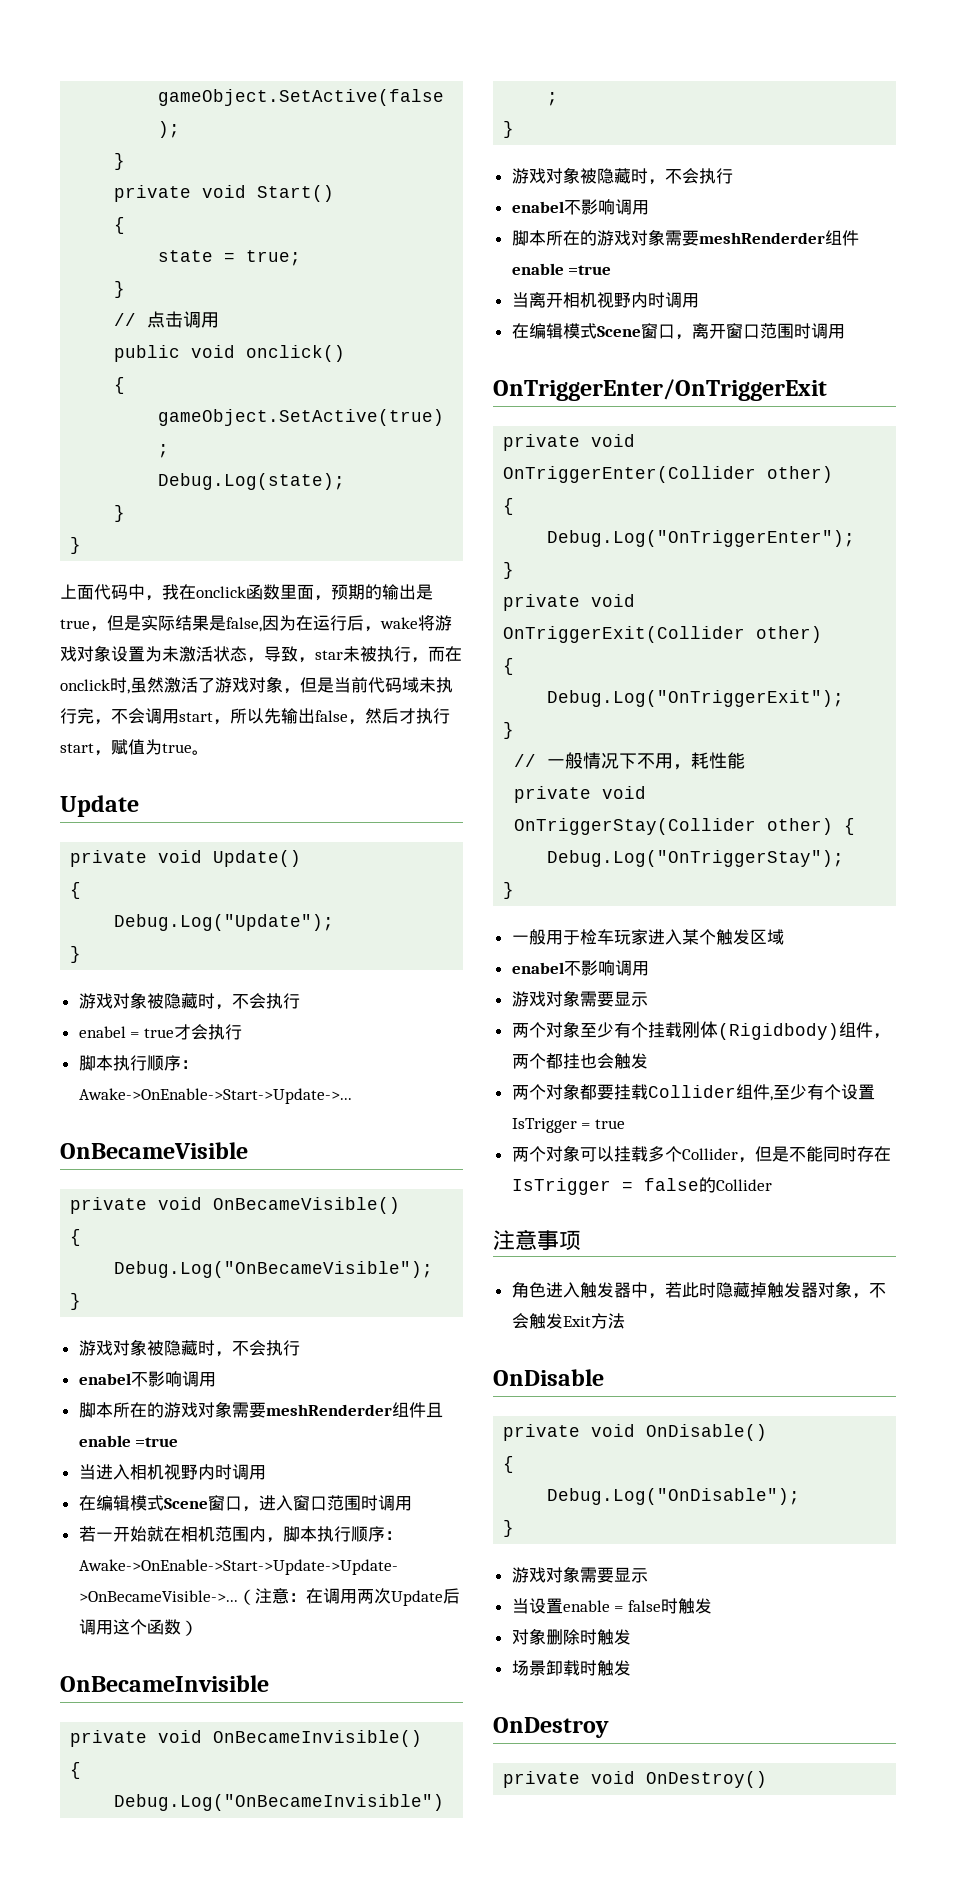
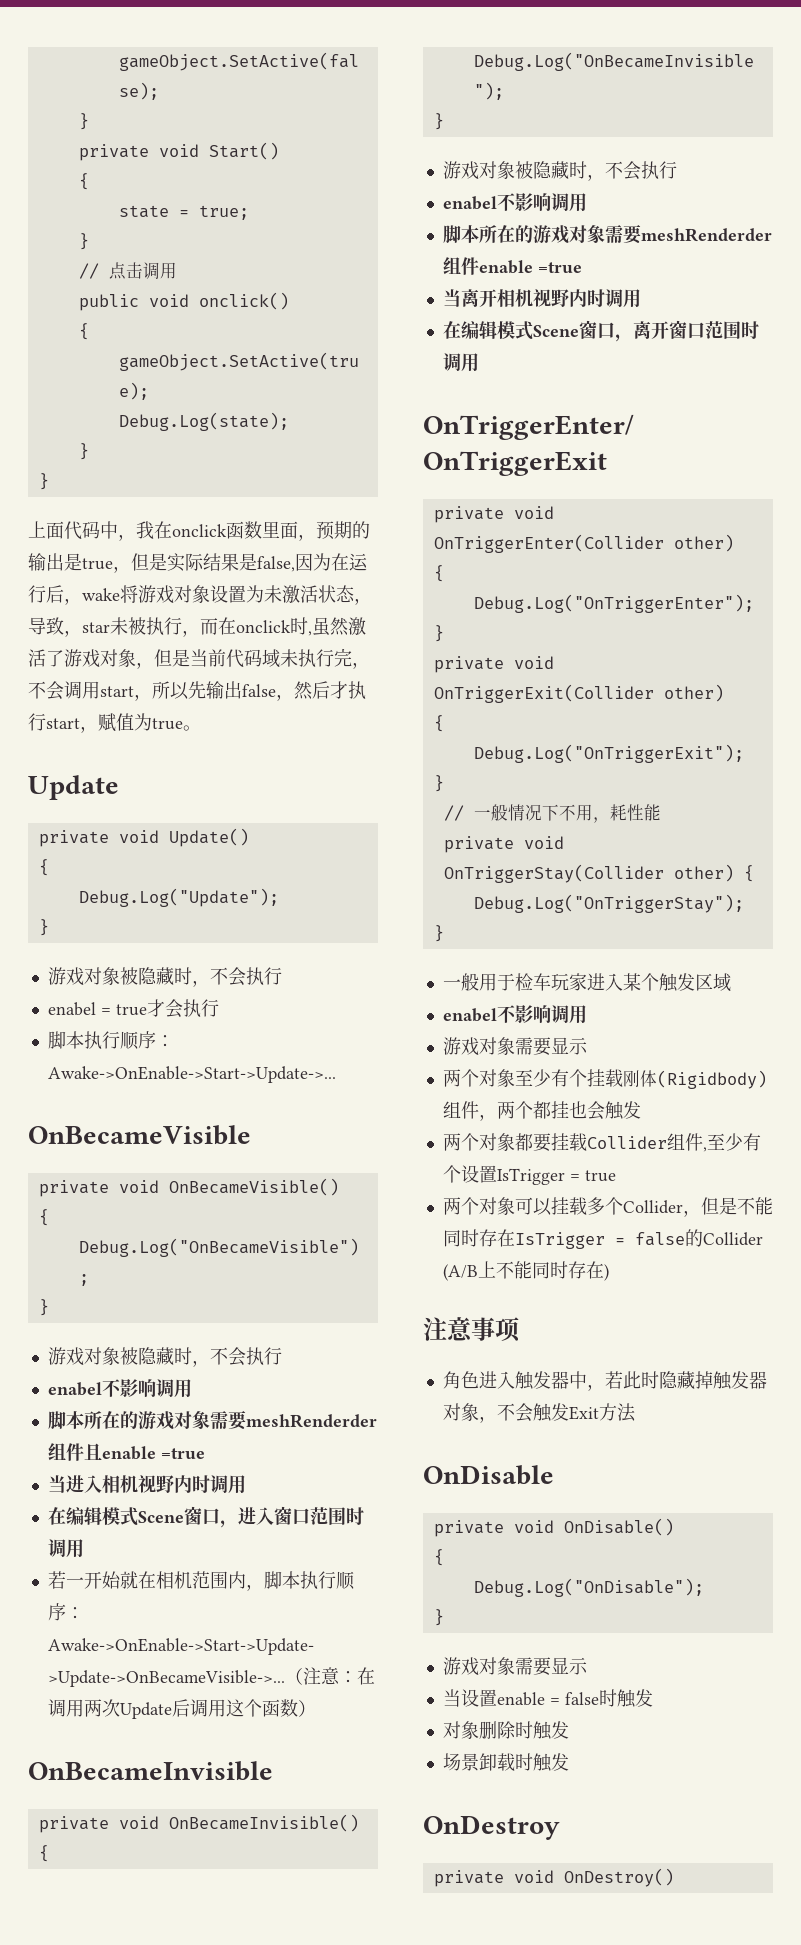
(772, 1185) none -> [442,1261,609,1281] (A/B上不能同时存在)

